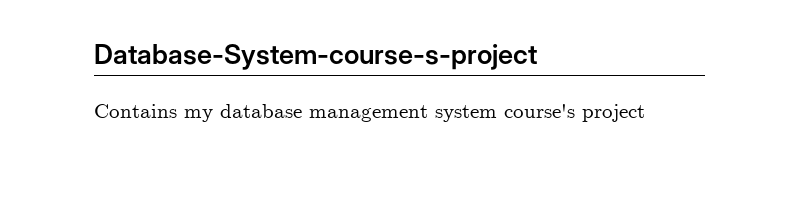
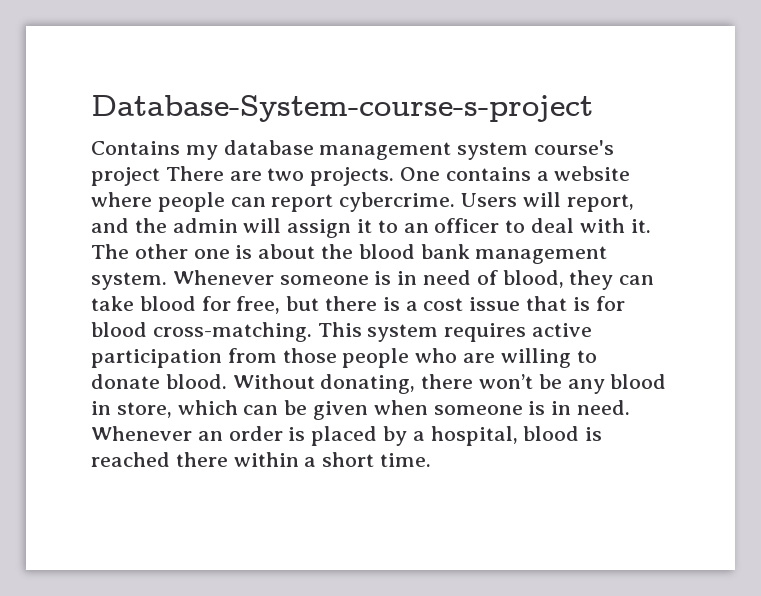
(645, 113) none -> [165,166,631,186] [91,192,634,212] [91,218,651,238] [91,244,608,264] [91,270,655,290] [91,296,625,314] [91,322,593,342] [91,348,597,368] [91,374,667,394] [91,400,631,420] [91,426,603,446] [91,452,432,467] There are two projects. One contains a website where people can report cybercrime. Users will report, and the admin will assign it to an officer to deal with it. The other one is about the blood bank management system. Whenever someone is in need of blood, they can take blood for free, but there is a cost issue that is for blood cross-matching. This system requires active participation from those people who are willing to donate blood. Without donating, there won’t be any blood in store, which can be given when someone is in need. Whenever an order is placed by a hospital, blood is reached there within a short time.

